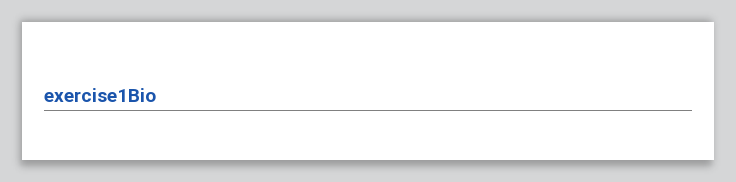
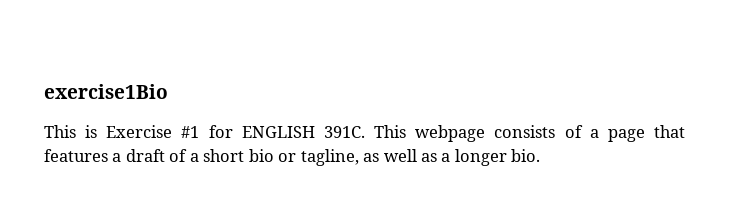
(156, 95) none -> [44,125,686,142] [44,149,541,166] // This is Exercise #1 for ENGLISH 391C. This webpage consists of a page that features a draft of a short bio or tagline, as well as a longer bio.

